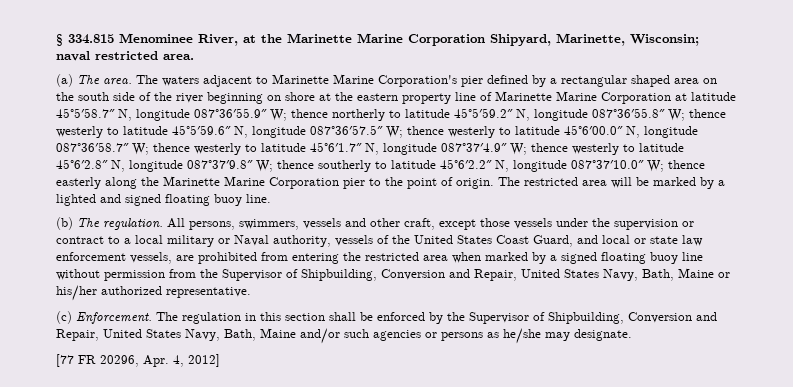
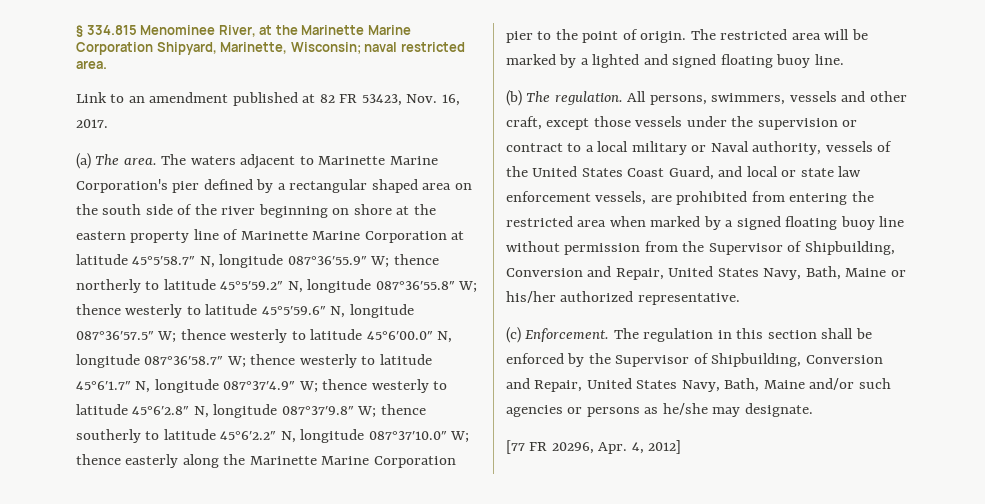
(194, 57) none -> [76,92,460,106] [76,119,108,128] // Link to an amendment published at 82 FR 53423, Nov. 16, 2017.

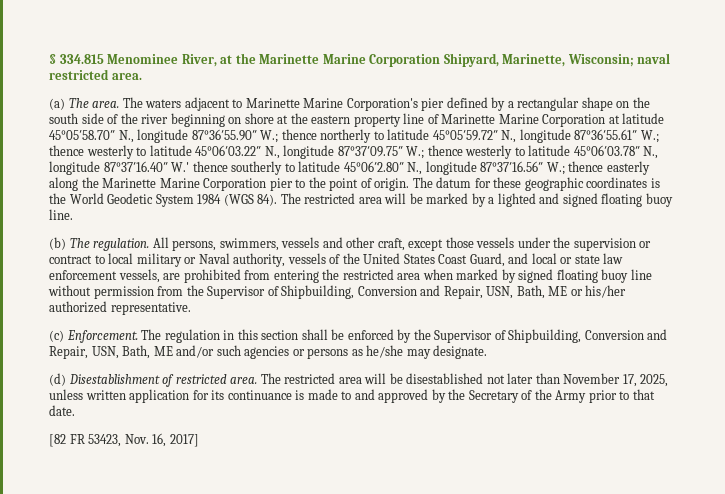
[76,92,460,106] [76,119,108,128] // Link to an amendment published at 82 FR 53423, Nov. 16, 2017. -> (142, 76) none
[371,179,452,193] shaped area -> [581,97,613,111] shape
[132,254,439,268] [76,279,478,293] [76,304,414,318] [76,329,453,343] [76,354,432,368] [76,379,448,393] [76,404,426,418] [76,429,470,443] 45°5′58.7″ N, longitude 087°36′55.9″ W; thence northerly to latitude 45°5′59.2″ N, longitude 087°36′55.8″ W; thence westerly to latitude 45°5′59.6″ N, longitude 087°36′57.5″ W; thence westerly to latitude 45°6′00.0″ N, longitude 087°36′58.7″ W; thence westerly to latitude 45°6′1.7″ N, longitude 087°37′4.9″ W; thence westerly to latitude 45°6′2.8″ N, longitude 087°37′9.8″ W; thence southerly to latitude 45°6′2.2″ N, longitude 087°37′10.0″ W; -> [49,129,659,143] [49,145,659,159] [49,161,565,175] 45°05′58.70″ N., longitude 87°36′55.90″ W.; thence northerly to latitude 45°05′59.72″ N., longitude 87°36′55.61″ W.; thence westerly to latitude 45°06′03.22″ N., longitude 87°37′09.75″ W.; thence westerly to latitude 45°06′03.78″ N., longitude 87°37′16.40″ W.' thence southerly to latitude 45°06′2.80″ N., longitude 87°37′16.56″ W.;
(716, 34) none -> [436,177,660,191] [49,193,301,207] datum for these geographic coordinates is the World Geodetic System 1984 (WGS 84). The
[585,145,594,152] a -> (105, 259) none
[725,220,734,227] a -> (516, 276) none
[668,266,887,280] United States Navy, Bath, Maine -> [486,285,568,299] USN, Bath, ME
[586,378,805,392] United States Navy, Bath, Maine -> [91,345,173,359] USN, Bath, ME
[506,440,682,454] [77 FR 20296, Apr. 4, 2012] -> [49,373,669,387] [49,389,655,403] [49,405,75,416] [49,433,199,447] (d) Disestablishment of restricted area. The restricted area will be disestablished not later than November 17, 2025, unless written application for its continuance is made to and approved by the Secretary of the Army prior to that date. // [82 FR 53423, Nov. 16, 2017]

